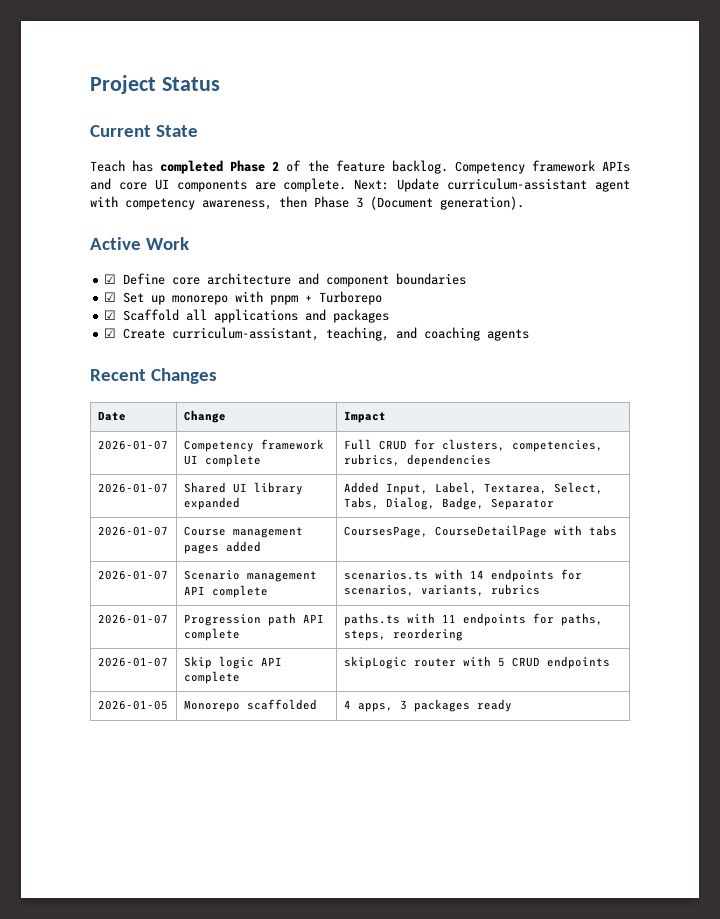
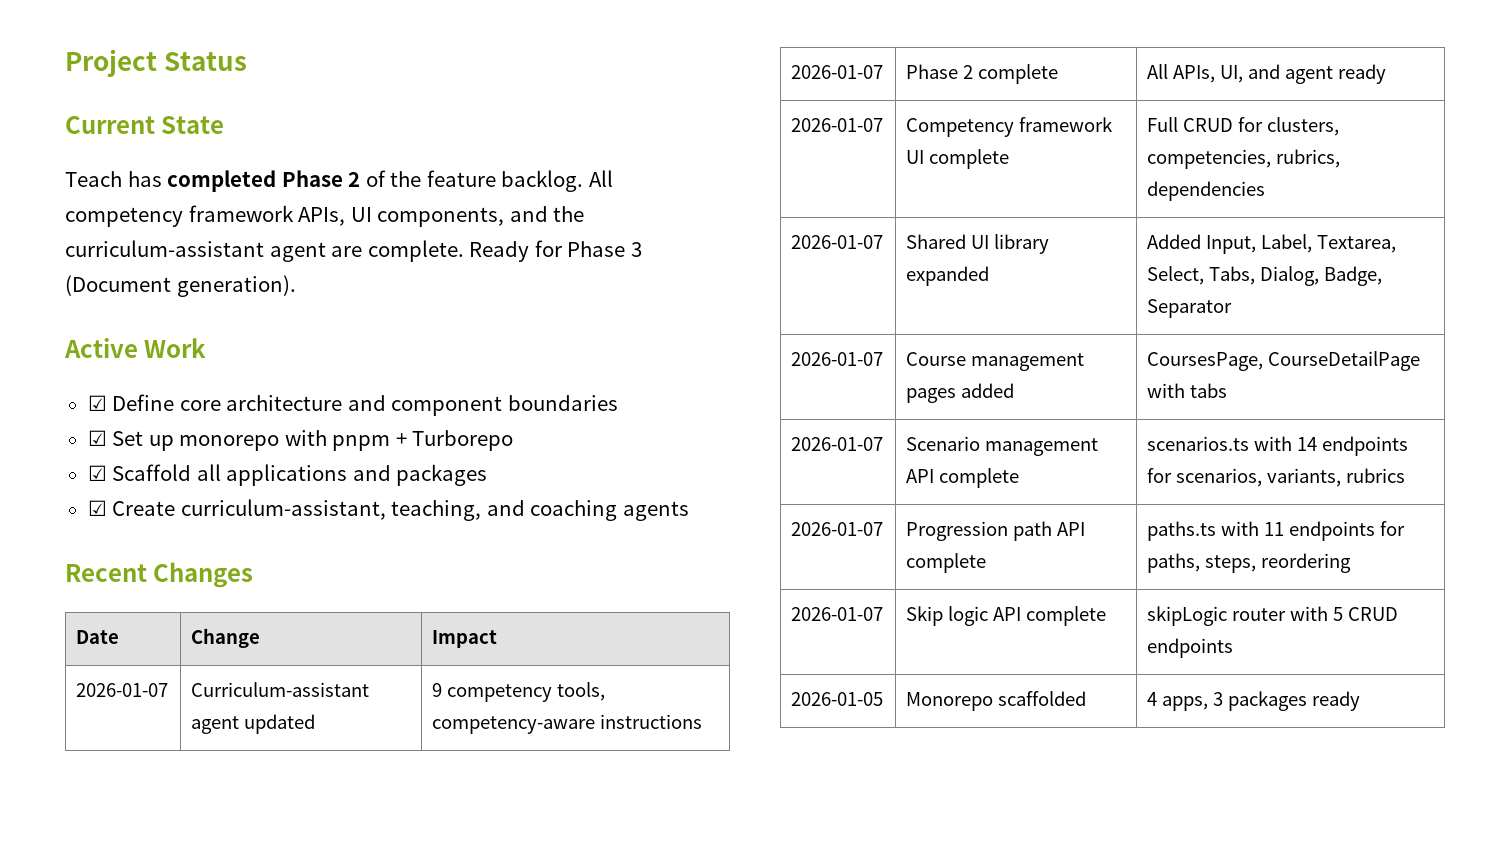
[454,160,630,174] [90,178,631,192] [90,196,307,210] Competency framework APIs and core UI components are complete. Next: Update curriculum-assistant agent with competency awareness, then -> [588,170,613,187] [65,205,585,227] [65,240,562,262] All competency framework APIs, UI components, and the curriculum-assistant agent are complete. Ready for
(386, 417) none -> [76,683,169,697] [191,682,370,697] [191,714,316,734] [432,682,606,702] [432,714,703,734] [791,65,884,79] [906,64,1059,84] [1147,64,1387,84] // 2026-01-07 | Curriculum-assistant agent updated | 9 competency tools, competency-aware instructions // 2026-01-07 | Phase 2 complete | All APIs, UI, and agent ready

